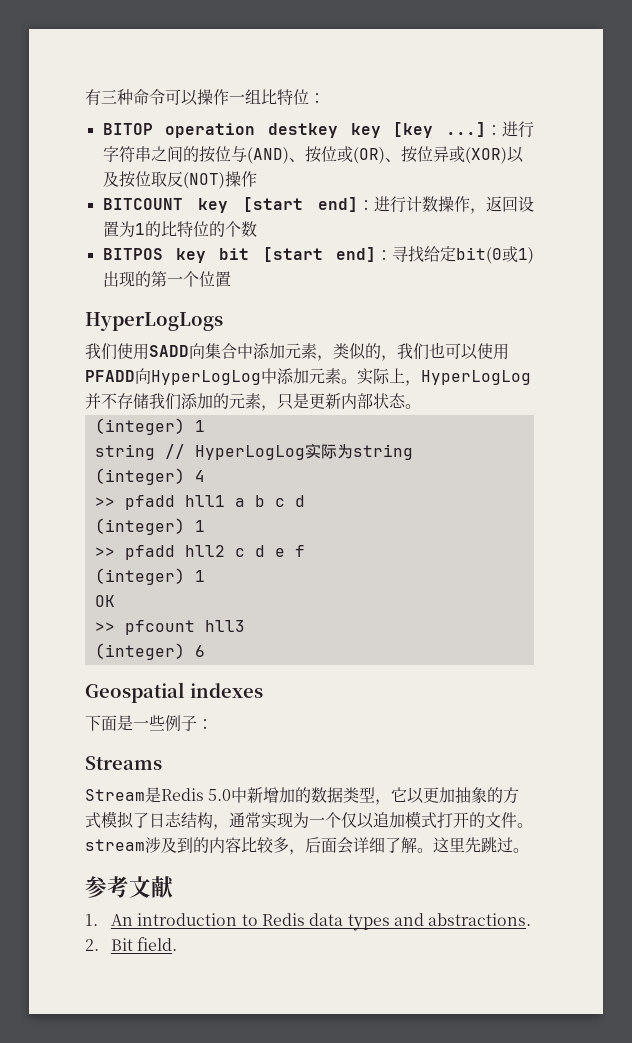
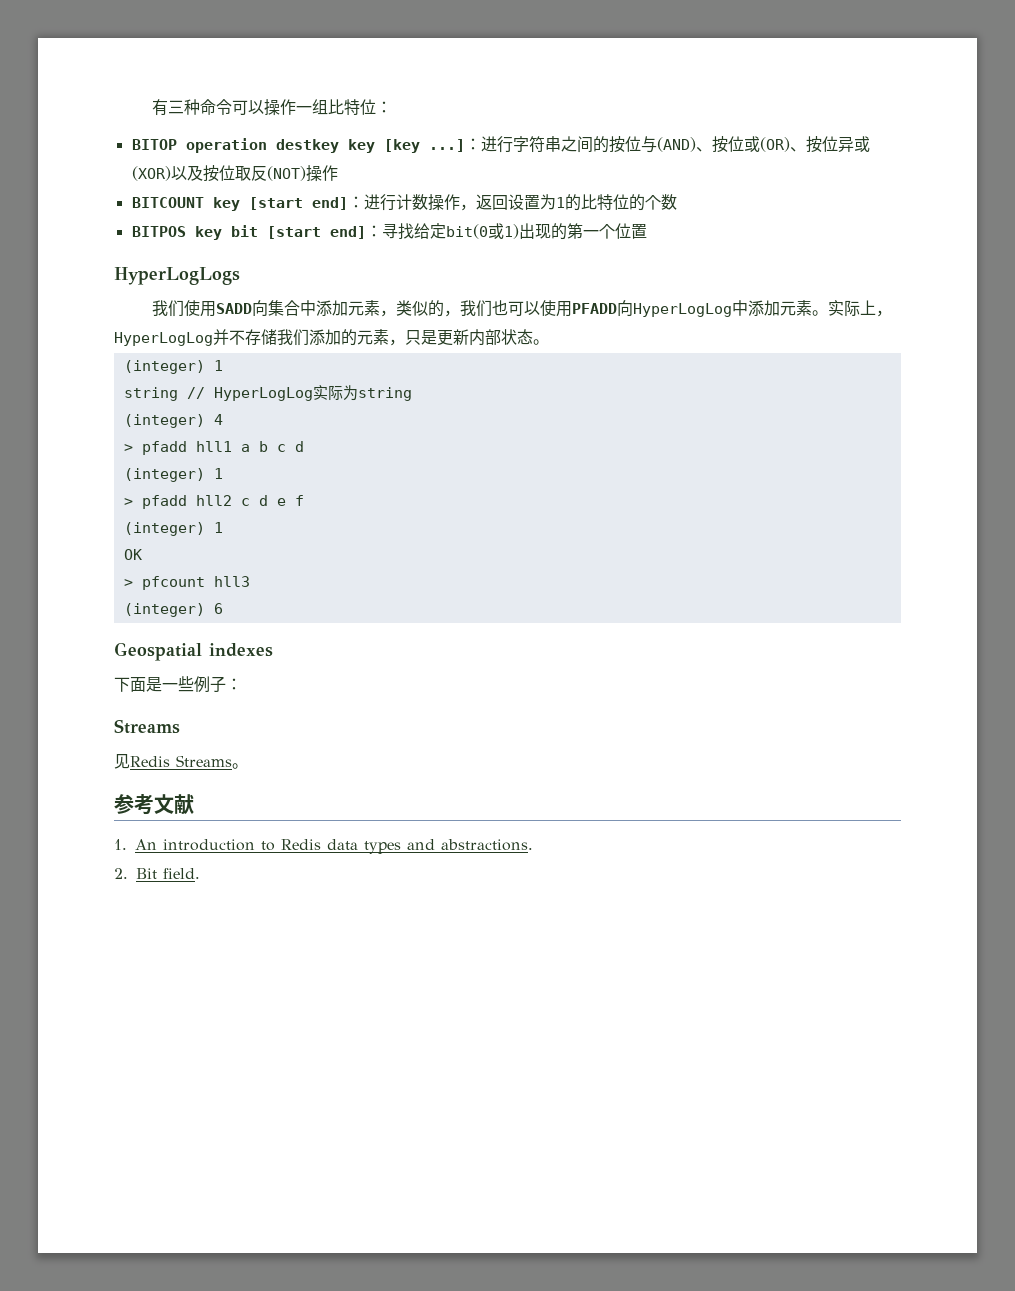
[94,497,115,507] >> -> [123,444,133,452] >
[94,547,115,557] >> -> [123,498,133,506] >
[94,622,115,632] >> -> [123,579,133,587] >
[85,787,520,805] [85,811,533,830] [85,837,513,855] Stream是Redis 5.0中新增加的数据类型，它以更加抽象的方式模拟了日志结构，通常实现为一个仅以追加模式打开的文件。stream涉及到的内容比较多，后面会详细了解。这里先跳过 -> [114,754,232,769] 见Redis Streams

